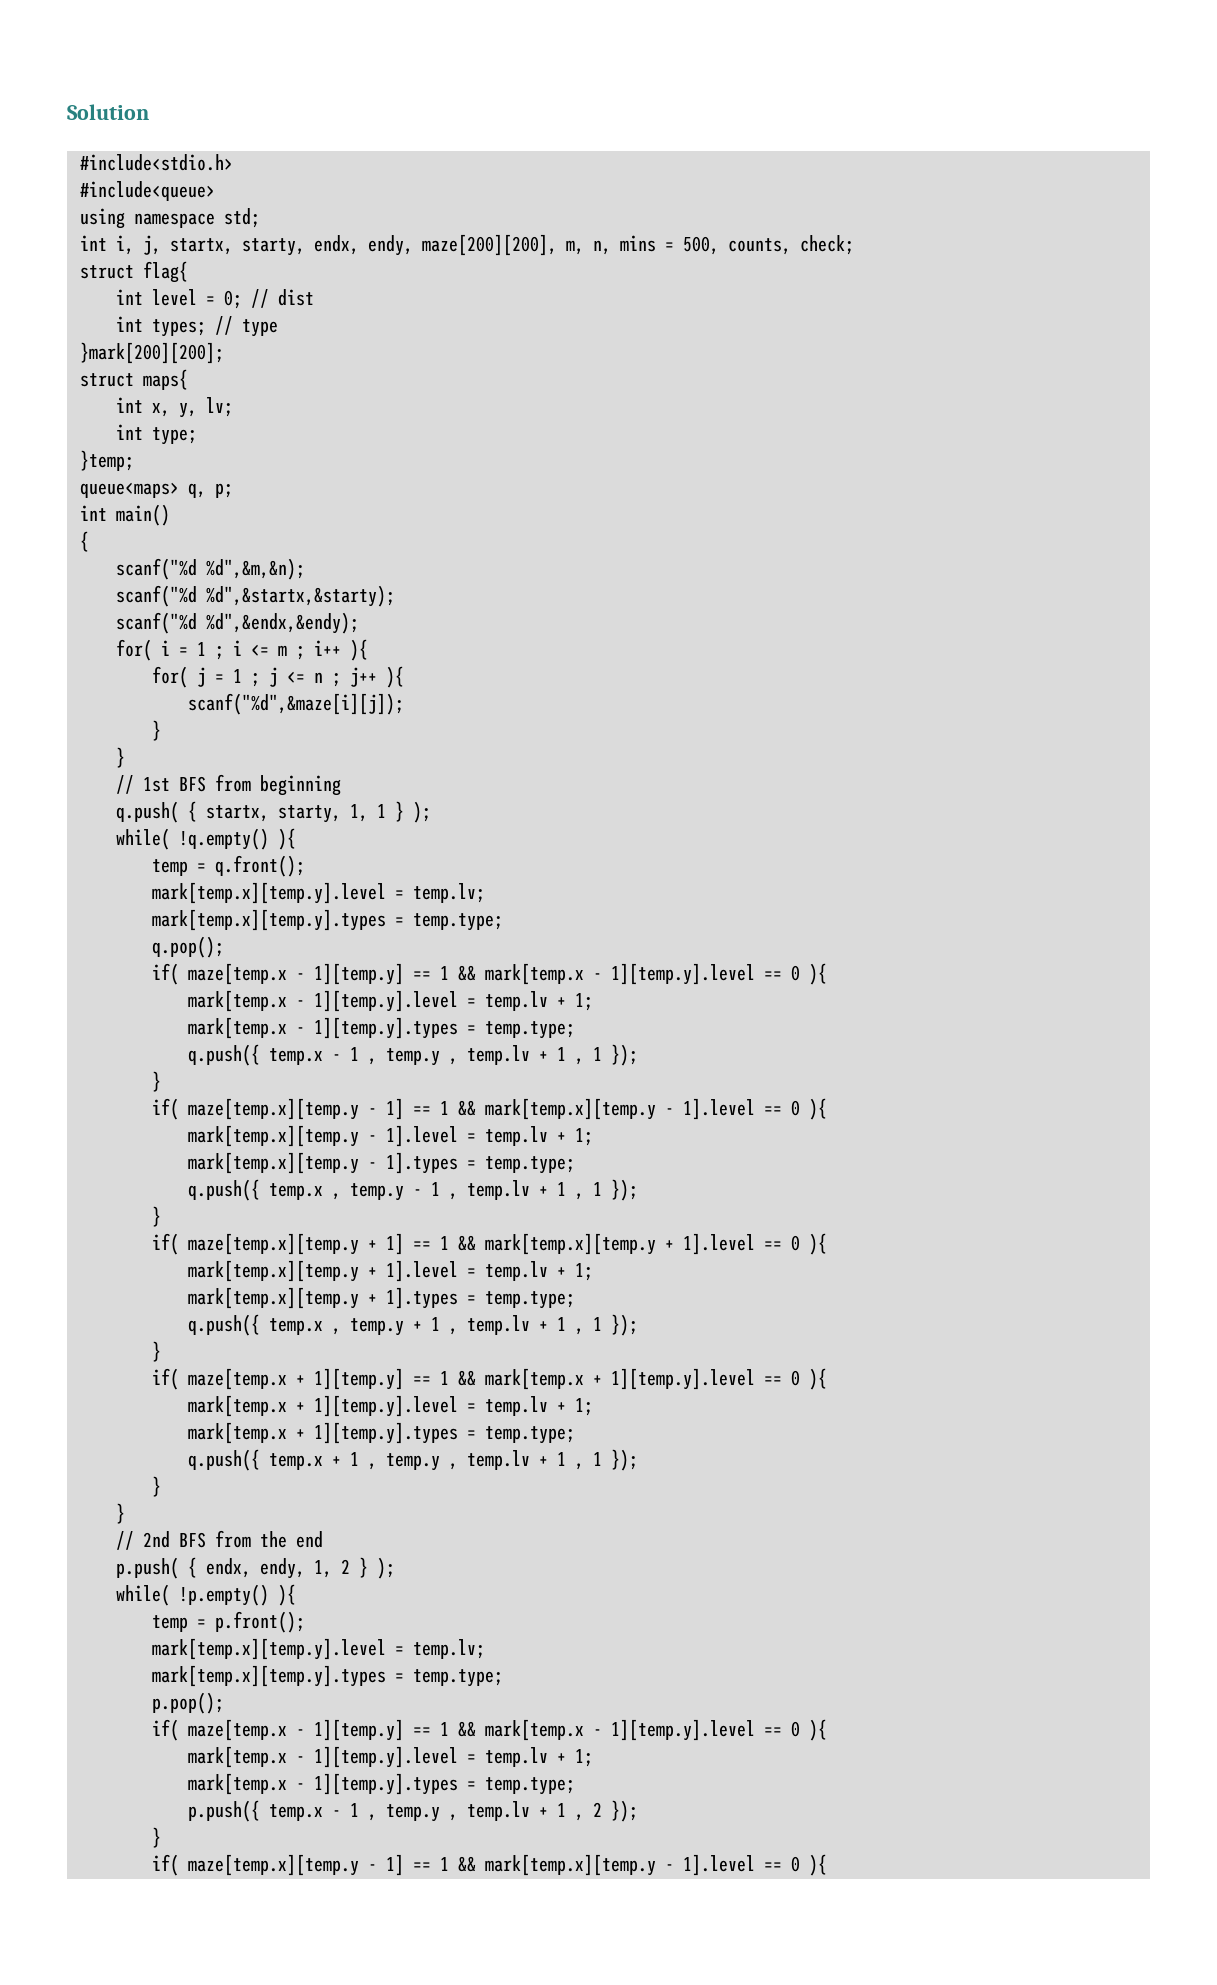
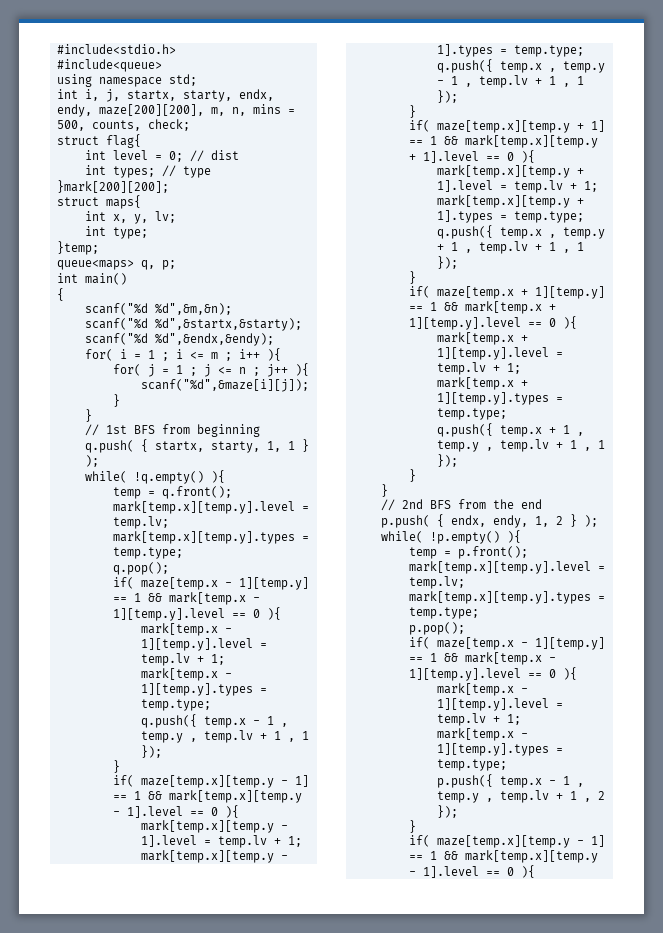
[67,104,149,120] Solution // -> (56, 49) none

